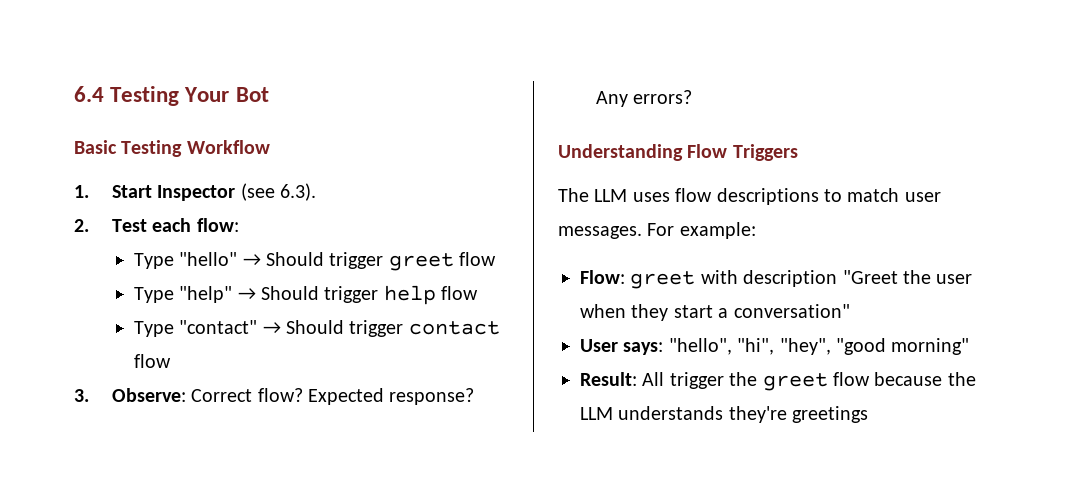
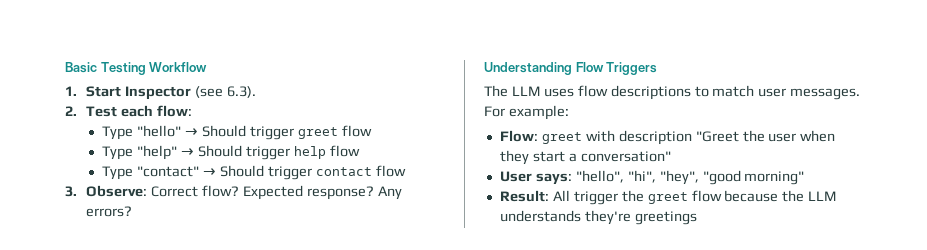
[74,86,269,106] 6.4 Testing Your Bot // -> (65, 67) none

